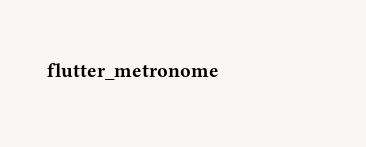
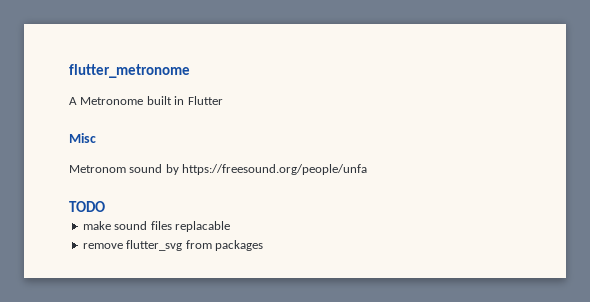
(219, 71) none -> [69,96,223,105] [69,133,96,143] [69,164,368,175] [69,201,105,212] [82,221,230,232] [82,240,263,251] // A Metronome built in Flutter // Misc // Metronom sound by https://freesound.org/people/unfa // TODO // make sound files replacable // remove flutter_svg from packages

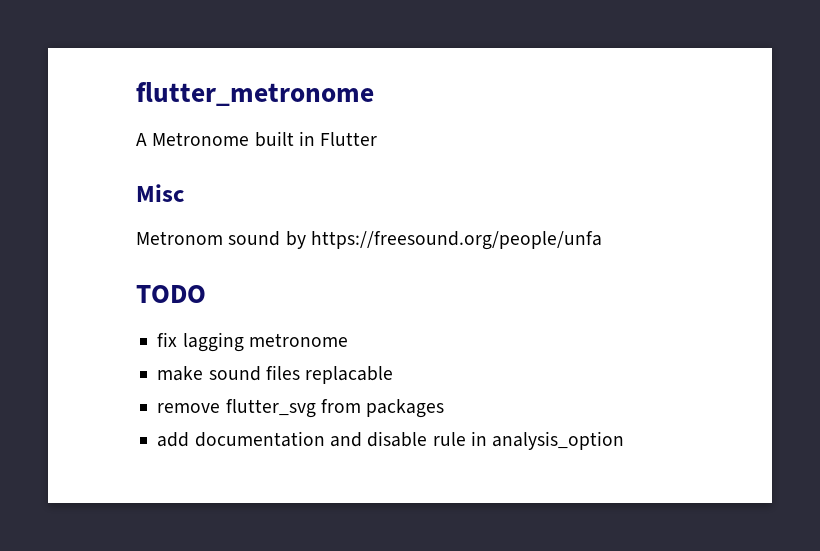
(105, 206) none -> [157,332,348,352] // fix lagging metronome
(263, 245) none -> [157,431,625,450] // add documentation and disable rule in analysis_option

